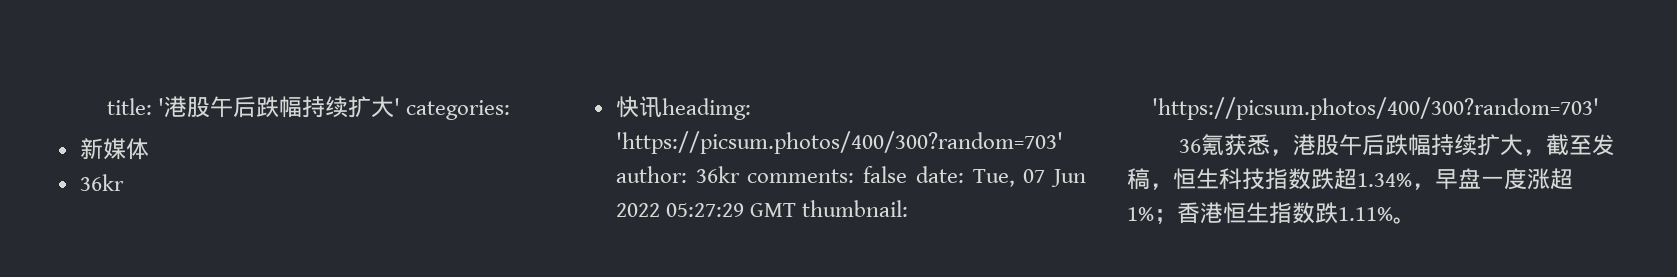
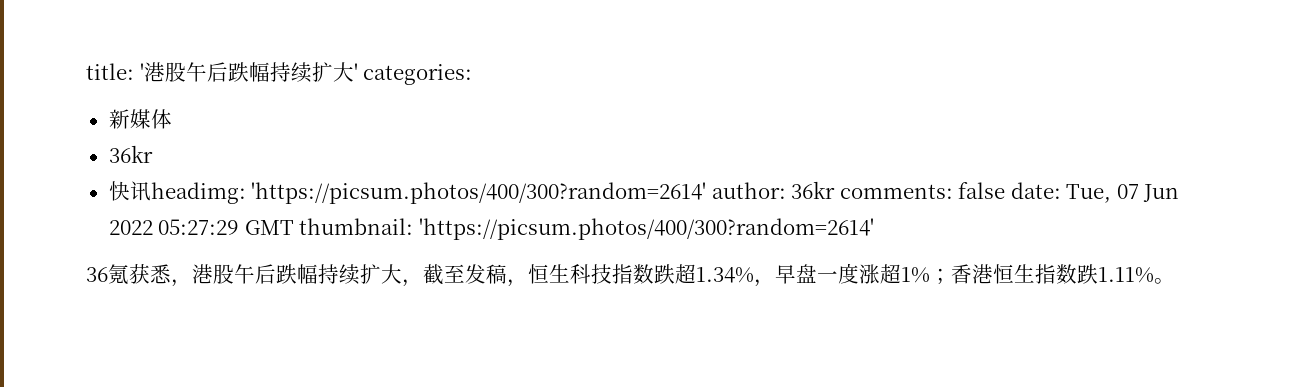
[615,131,1063,154] 'https://picsum.photos/400/300?random=703' -> [251,182,707,204] 'https://picsum.photos/400/300?random=2614'
[1151,97,1599,120] 'https://picsum.photos/400/300?random=703' -> [418,218,874,240] 'https://picsum.photos/400/300?random=2614'

